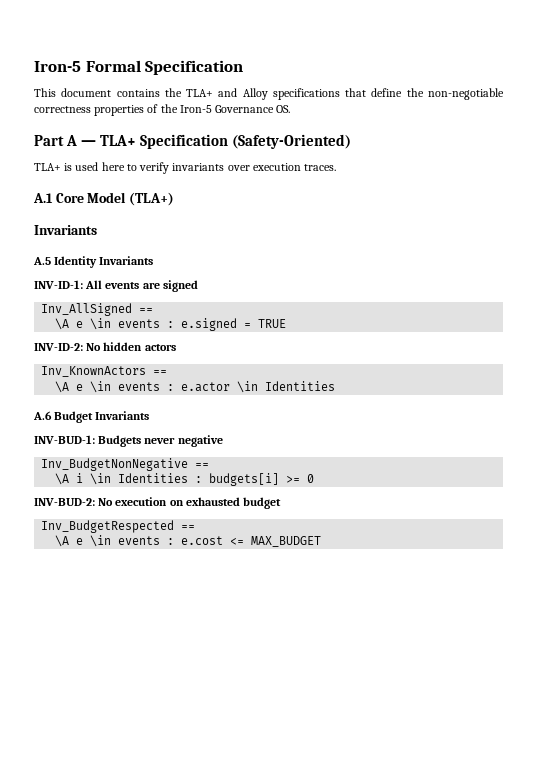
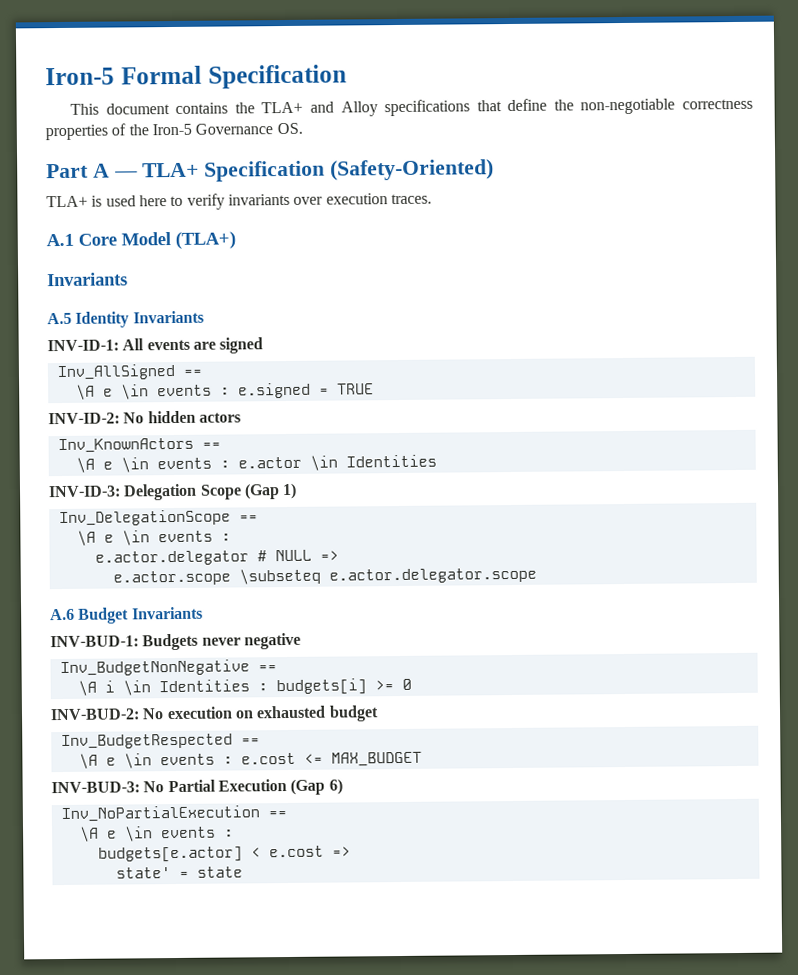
(336, 386) none -> [48,482,298,501] [58,509,258,527] [76,530,231,546] [94,549,339,566] [112,567,537,586] // INV-ID-3: Delegation Scope (Gap 1) // Inv_DelegationScope == // \A e \in events : // e.actor.delegator # NULL => // e.actor.scope \subseteq e.actor.delegator.scope
(322, 541) none -> [51,778,343,795] [60,805,287,823] [79,826,234,842] [97,845,351,863] [115,866,243,879] // INV-BUD-3: No Partial Execution (Gap 6) // Inv_NoPartialExecution == // \A e \in events : // budgets[e.actor] < e.cost => // state' = state

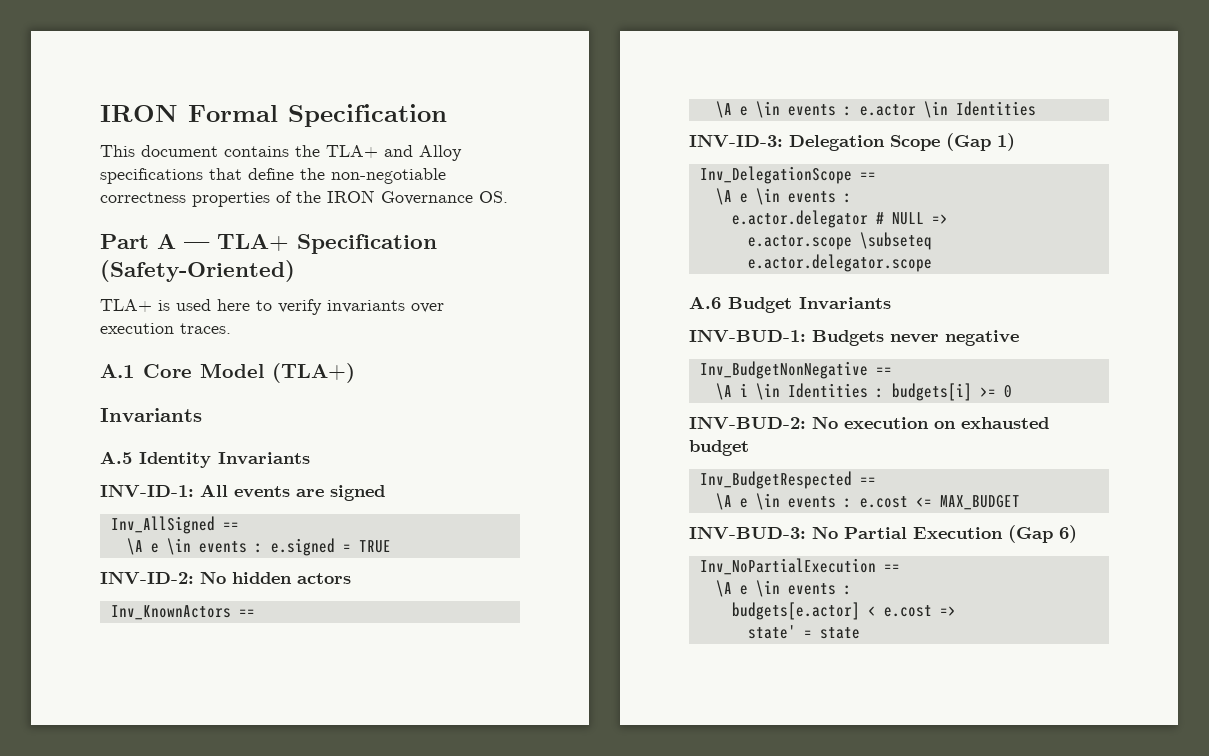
[45,67,115,86] Iron-5 -> [100,105,178,122] IRON
[151,123,192,136] Iron-5 -> [327,190,375,203] IRON

